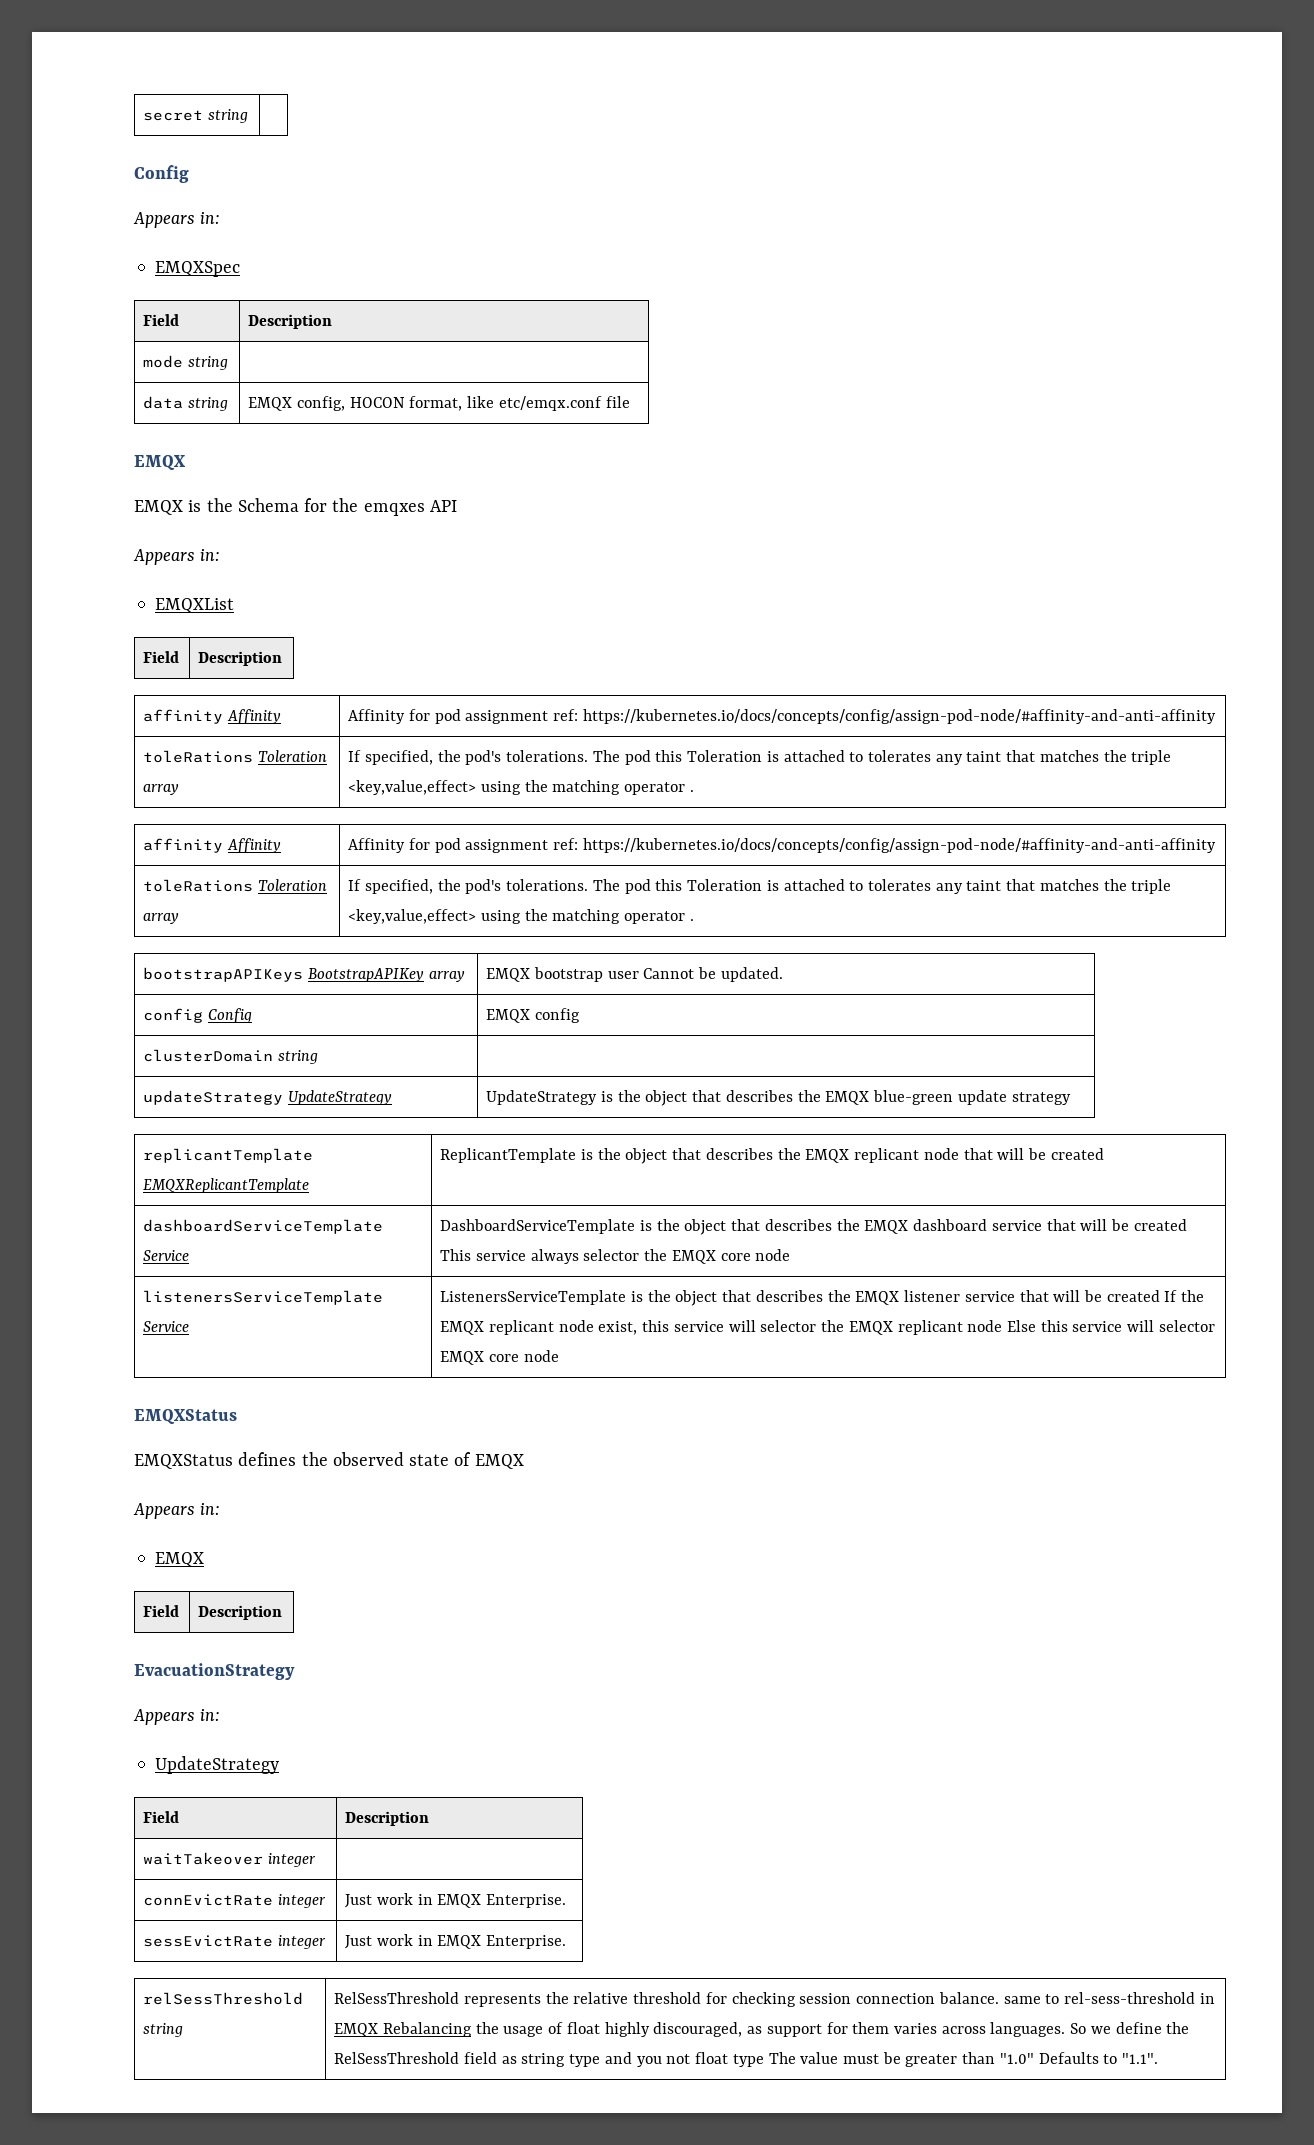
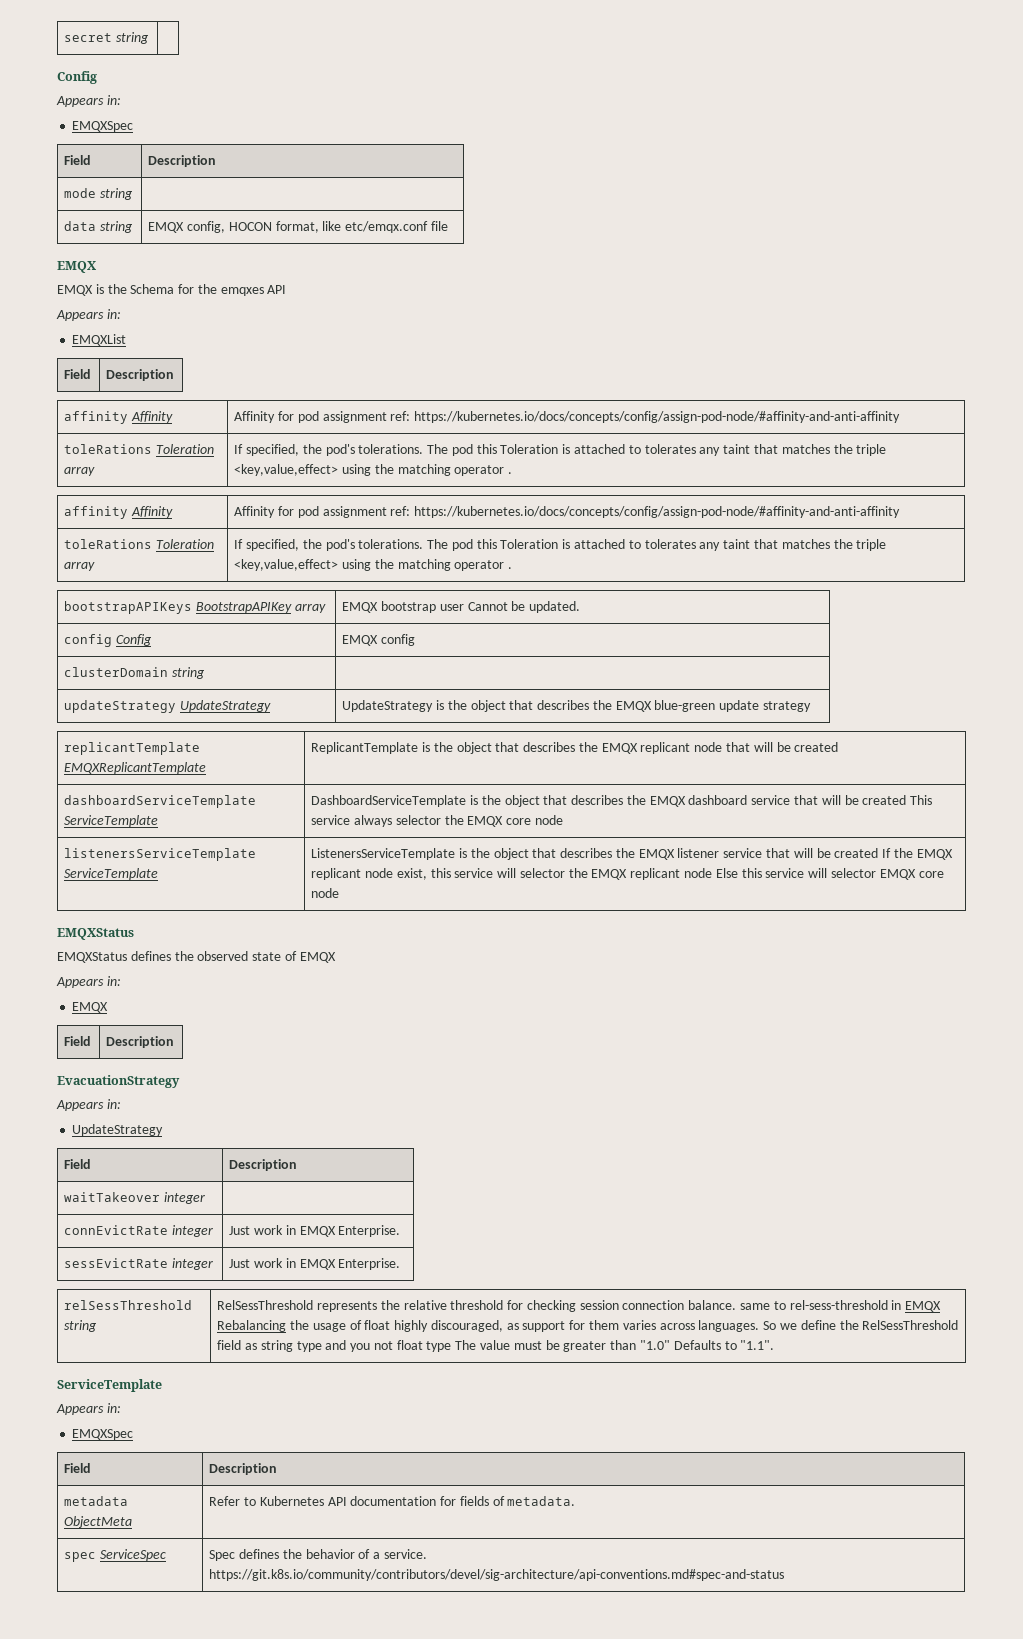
[143,1250,190,1261] Service -> [64,815,159,827] ServiceTemplate
[143,1321,190,1332] Service -> [64,868,159,880] ServiceTemplate
(1159, 2058) none -> [57,1379,162,1392] [56,1403,121,1415] [72,1429,134,1440] [64,1463,92,1473] [209,1463,278,1475] [64,1496,129,1506] [64,1516,133,1528] [209,1496,576,1506] [64,1549,167,1562] [209,1549,427,1561] [209,1569,785,1581] // ServiceTemplate // Appears in: // EMQXSpec // Field | Description // metadata ObjectMeta | Refer to Kubernetes API documentation for fields of metadata. // spec ServiceSpec | Spec defines the behavior of a service. https://git.k8s.io/community/contributors/devel/sig-architecture/api-conventions.md#spec-and-status

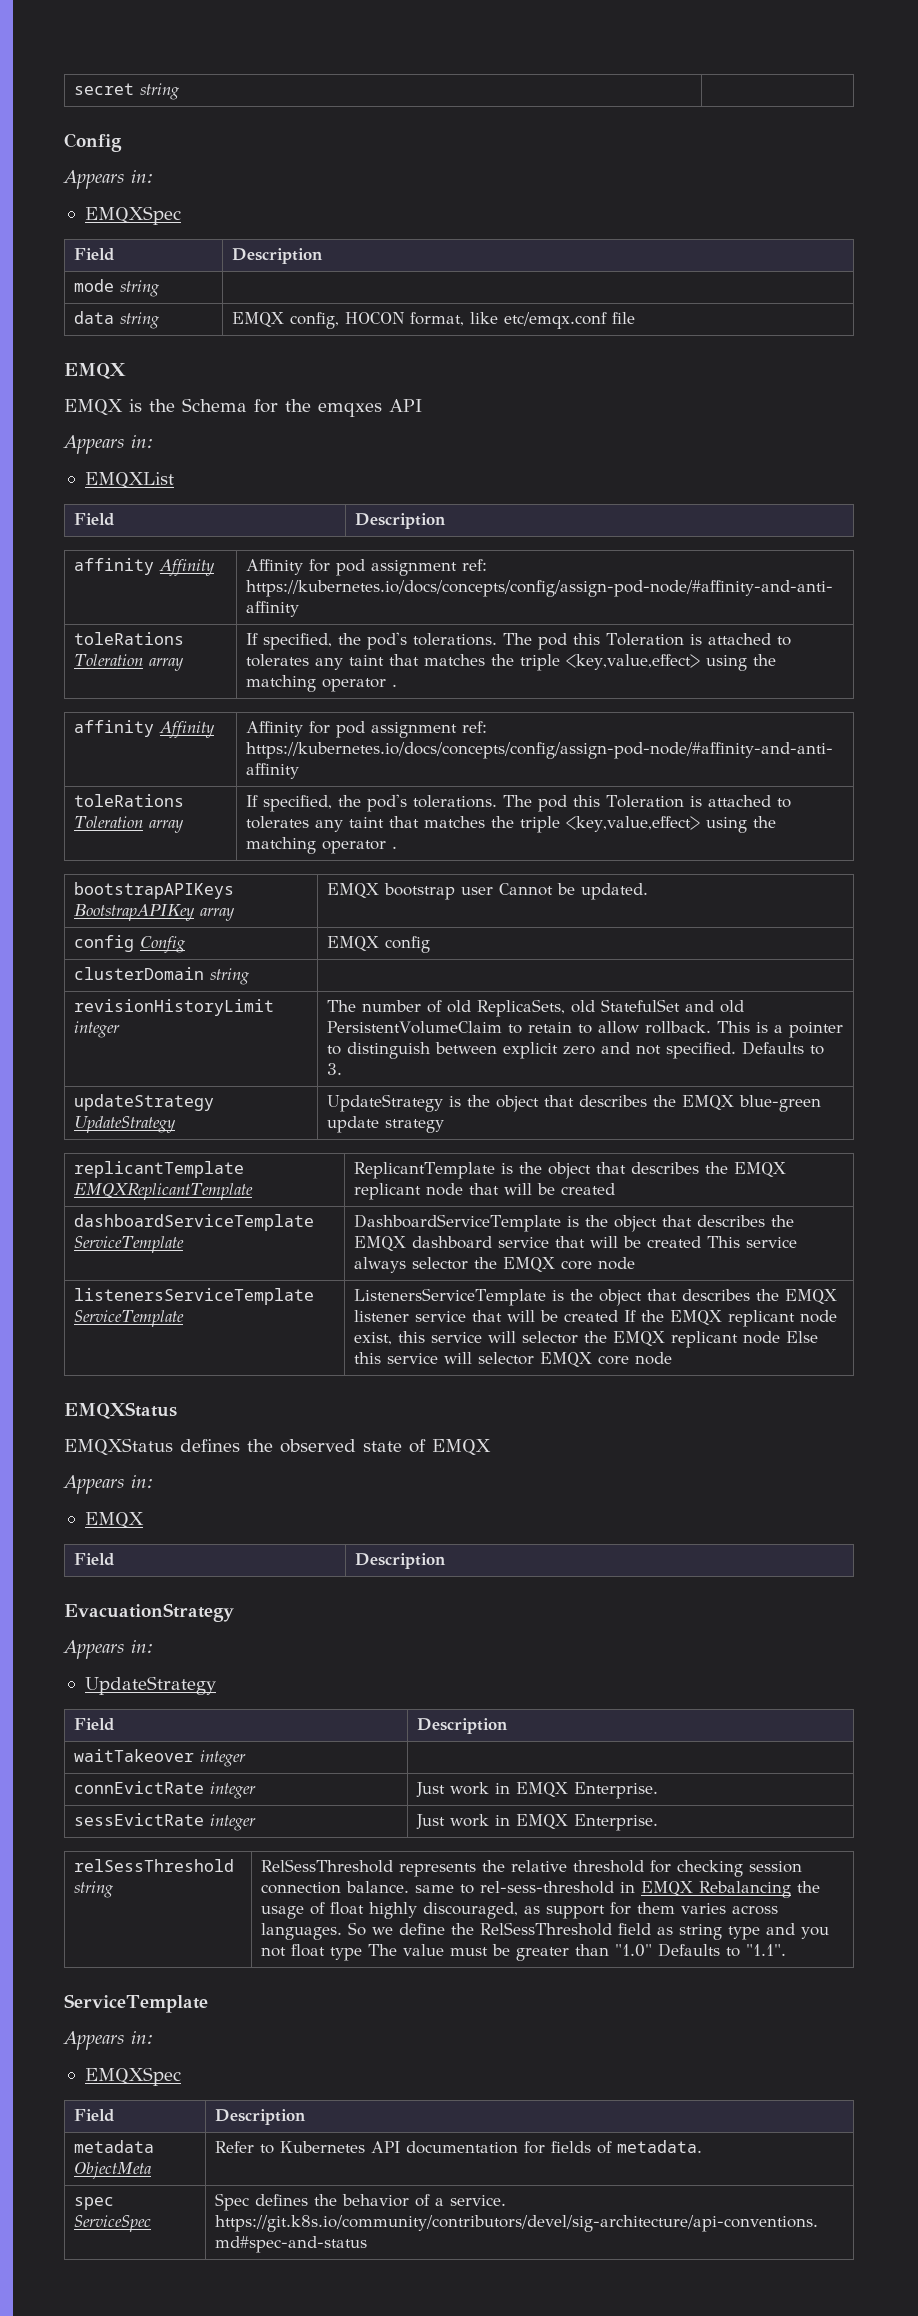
(206, 673) none -> [74,999,275,1016] [74,1021,121,1038] [327,999,745,1017] [327,1021,844,1038] [327,1041,825,1059] [327,1063,343,1075] // revisionHistoryLimit integer | The number of old ReplicaSets, old StatefulSet and old PersistentVolumeClaim to retain to allow rollback. This is a pointer to distinguish between explicit zero and not specified. Defaults to 3.

